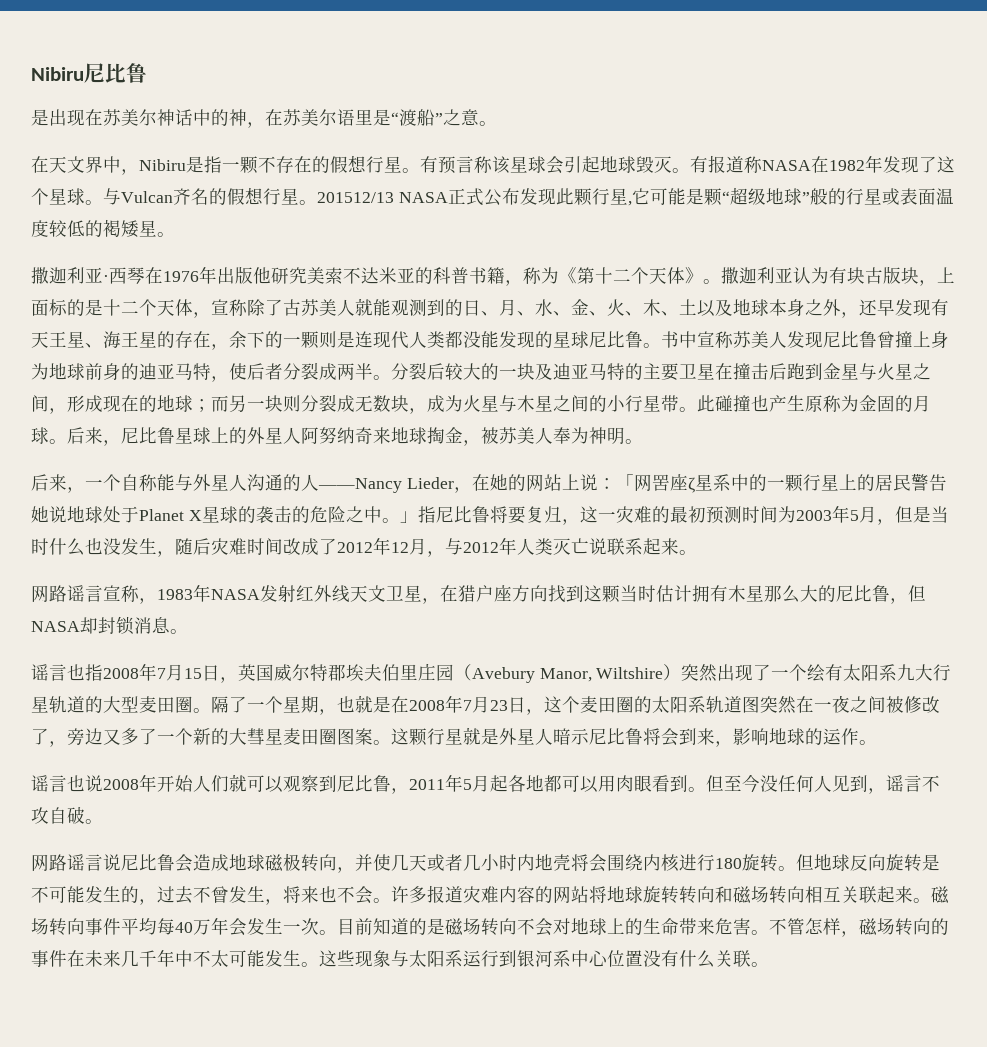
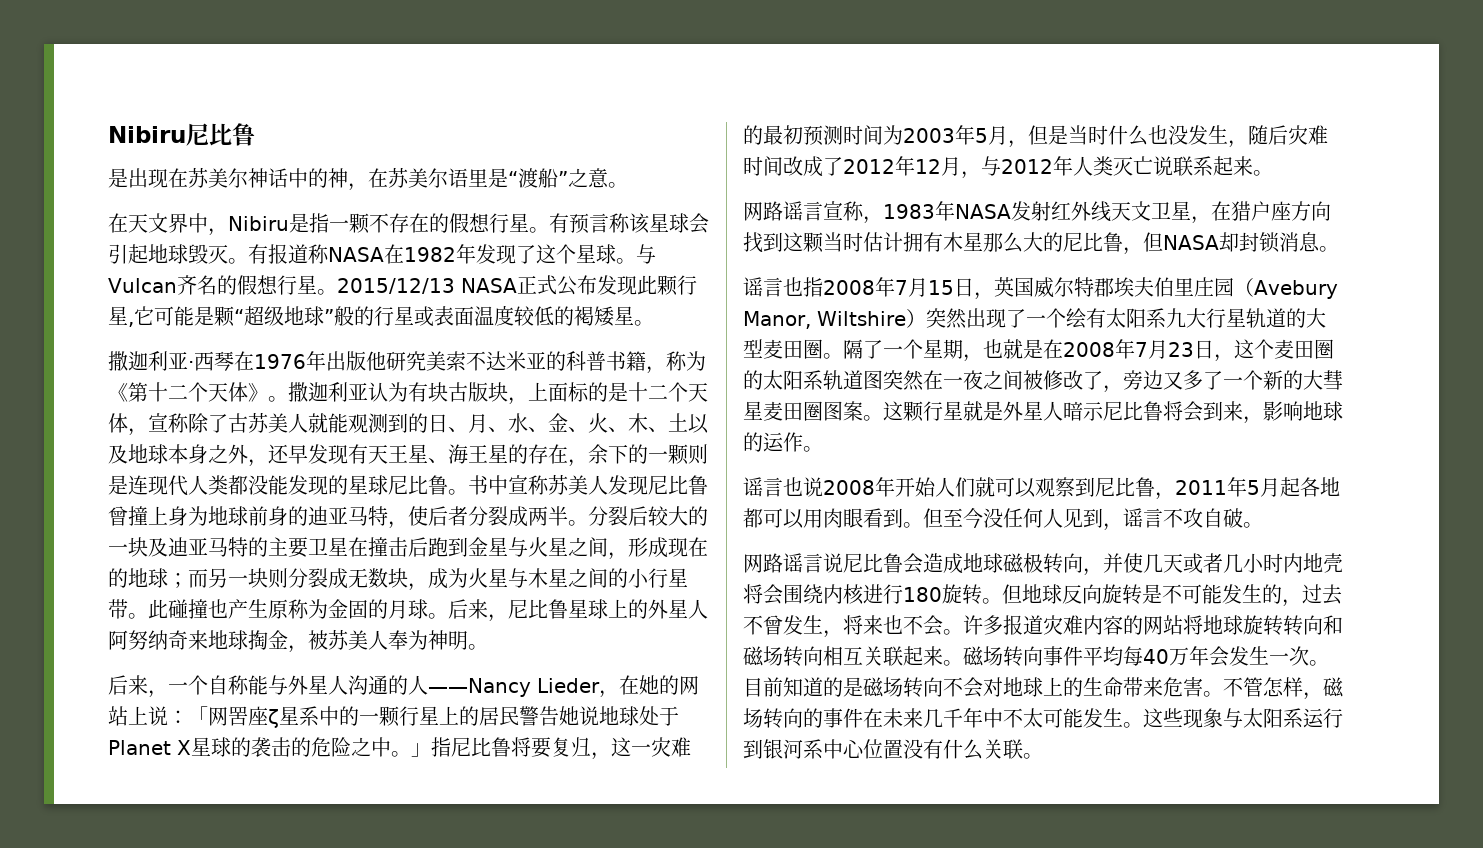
[317,192,394,203] 201512/13 -> [336,278,455,294] 2015/12/13

